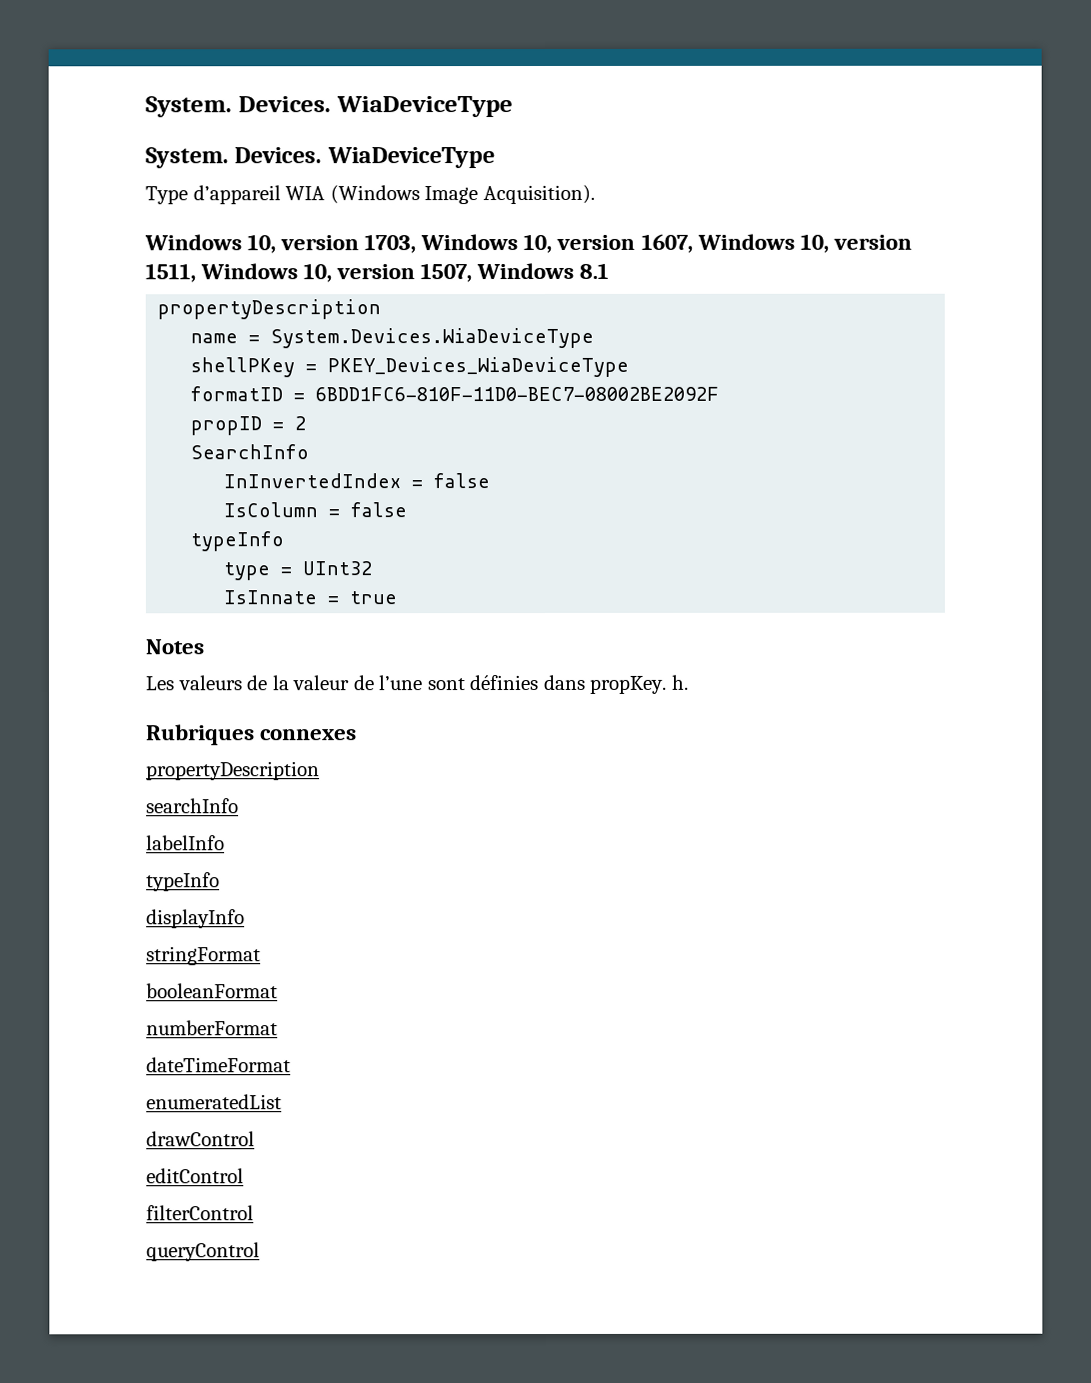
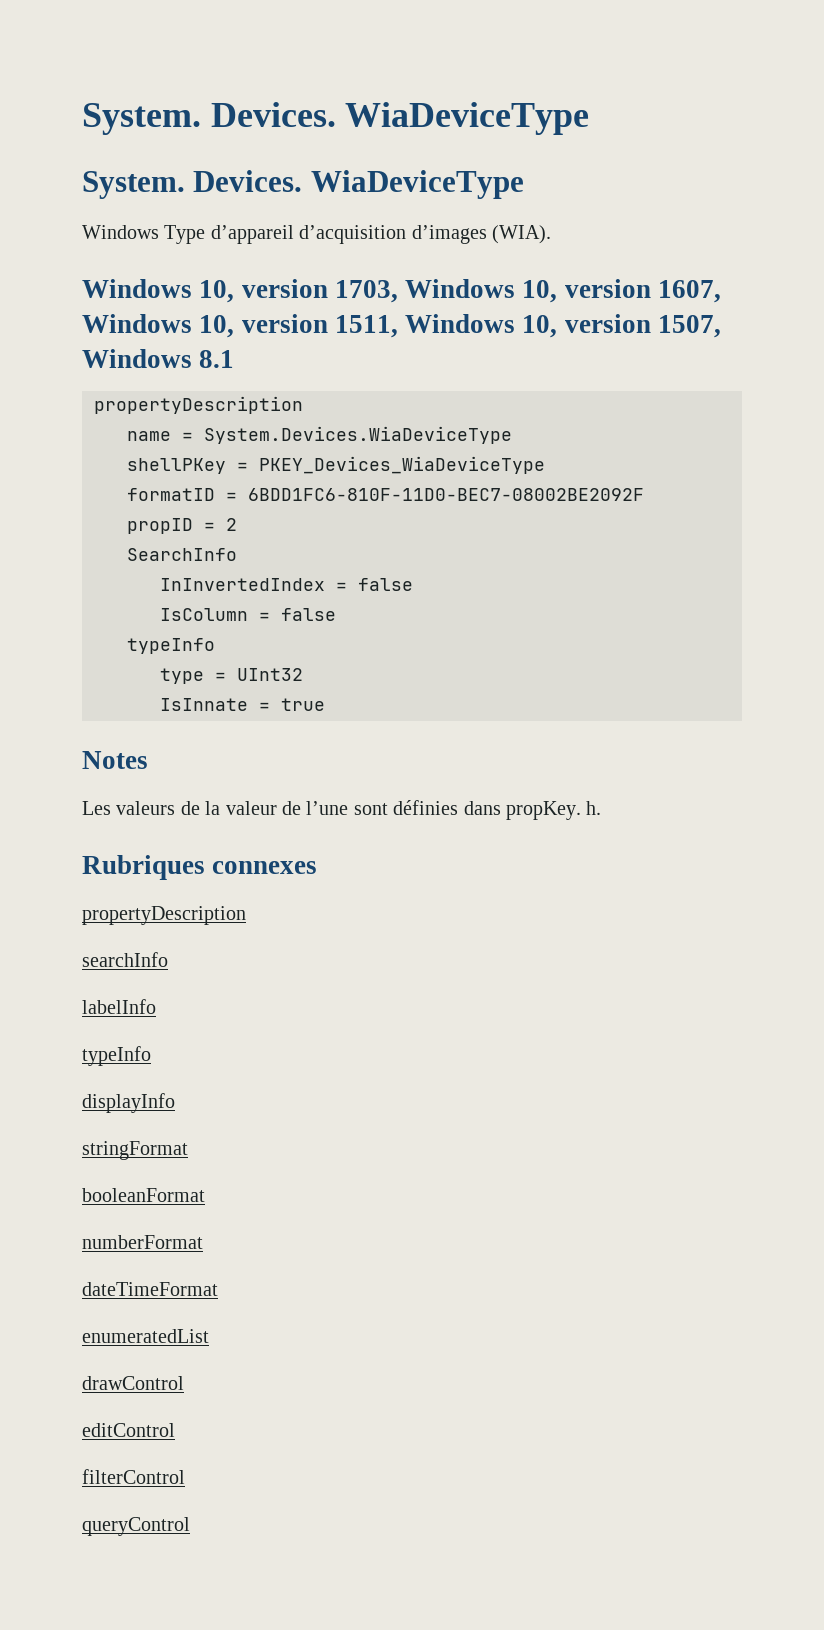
(495, 158) none -> [82,225,159,239] Windows
[285,184,595,205] WIA (Windows Image Acquisition). -> [299,225,551,244] d’acquisition d’images (WIA).

